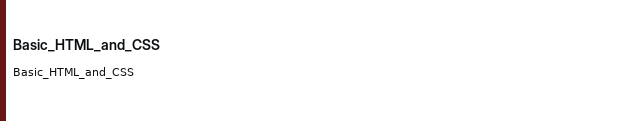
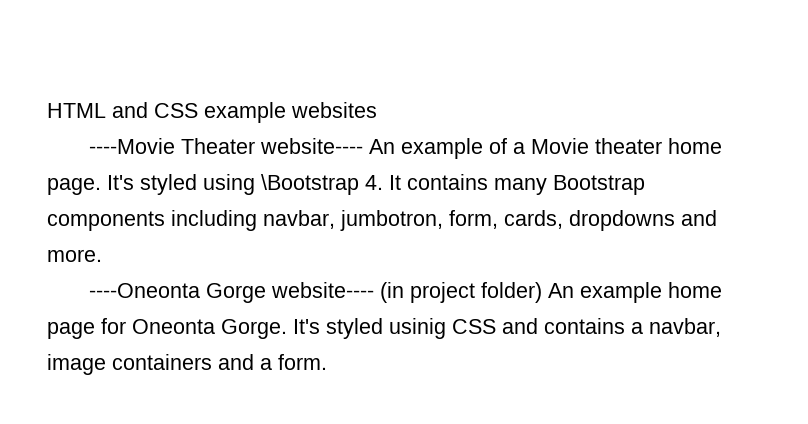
[13,39,160,52] [13,67,134,79] Basic_HTML_and_CSS // Basic_HTML_and_CSS -> [47,102,377,123] [89,138,723,159] [47,174,645,195] [47,210,717,231] [47,249,102,262] [89,282,723,303] [47,318,721,339] [47,354,327,375] HTML and CSS example websites // ----Movie Theater website---- An example of a Movie theater home page. It's styled using \Bootstrap 4. It contains many Bootstrap components including navbar, jumbotron, form, cards, dropdowns and more. // ----Oneonta Gorge website---- (in project folder) An example home page for Oneonta Gorge. It's styled usinig CSS and contains a navbar, image containers and a form.

